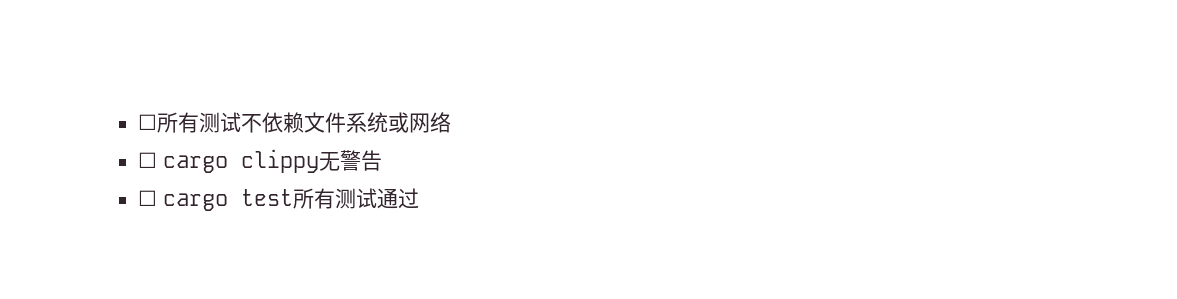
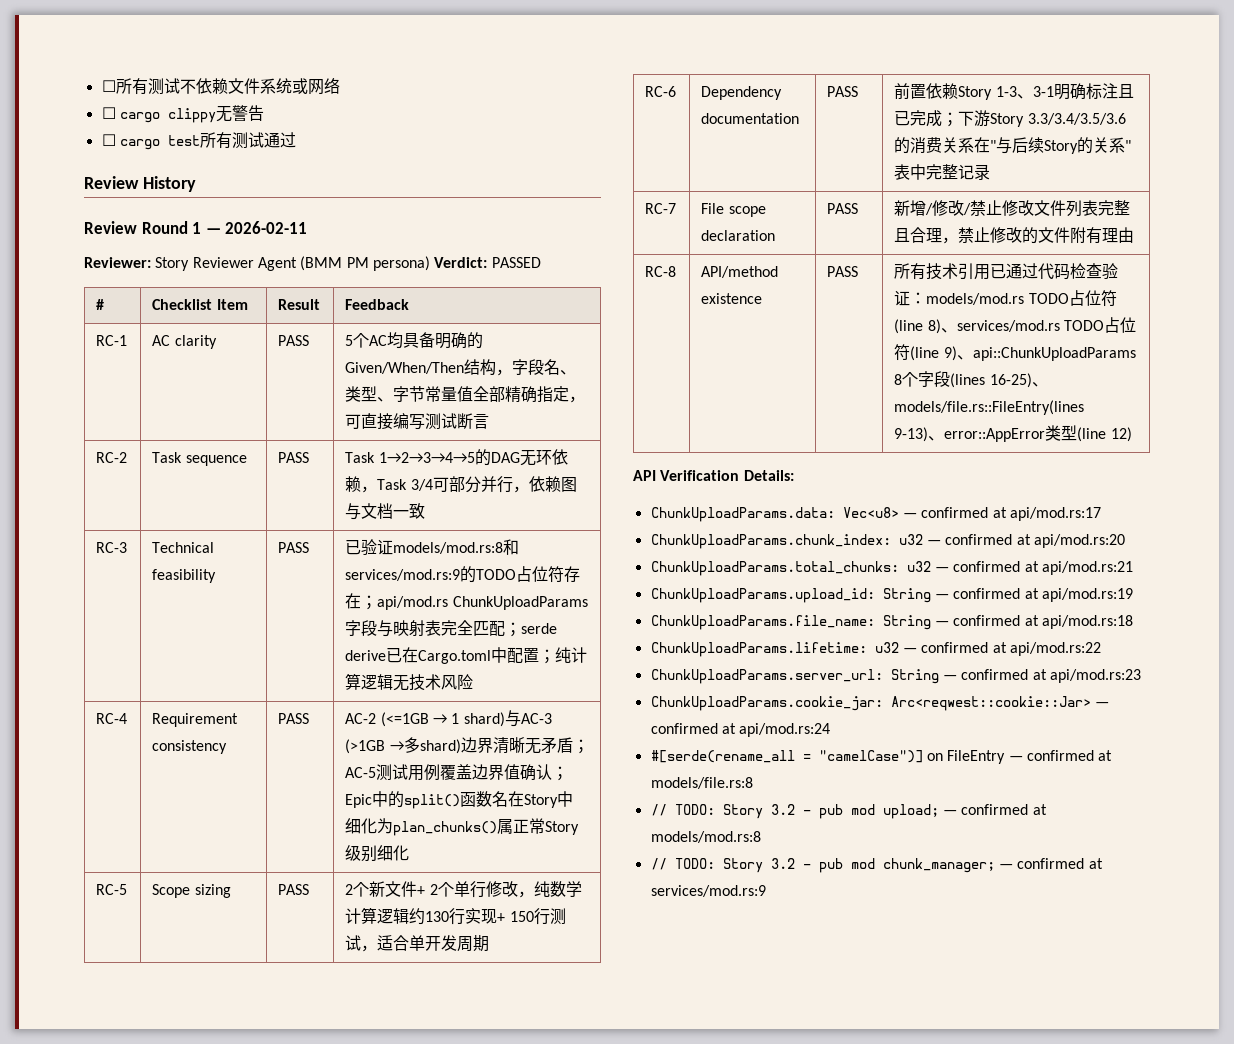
(419, 198) none -> [84,176,196,192] [84,221,308,234] [84,256,541,271] [96,299,105,310] [152,299,248,310] [278,299,321,310] [345,299,410,310] [96,335,128,346] [152,335,217,349] [278,335,310,346] [345,332,484,349] [345,359,577,376] [345,386,586,403] [345,413,490,430] [96,452,128,463] [152,452,247,466] [278,452,310,463] [345,449,568,466] [345,476,577,493] [345,503,426,520] [96,542,128,553] [152,542,215,553] [152,569,217,583] [278,542,310,553] [345,539,520,555] [345,566,581,583] [345,593,588,610] [345,620,558,637] [345,647,588,664] [345,673,474,691] [96,713,128,724] [152,713,239,727] [152,740,228,754] [278,713,310,724] [345,710,552,727] [345,737,589,754] [345,764,569,781] [345,791,574,809] [345,818,580,836] [345,845,410,862] [96,884,128,895] [152,884,231,898] [278,884,310,895] [345,881,582,898] [345,907,566,925] [345,935,490,952] [645,86,677,97] [701,86,783,100] [701,113,800,124] [827,86,859,97] [894,83,1134,100] [894,110,1126,127] [894,137,1132,154] [894,164,991,180] [645,203,677,214] [701,203,766,217] [701,230,776,241] [827,203,859,214] [894,200,1131,217] [894,227,1135,244] [645,266,677,277] [701,266,779,278] [701,293,763,304] [827,266,859,277] [894,263,1119,280] [894,290,1117,307] [894,317,1136,334] [894,344,1136,361] [894,371,1048,388] [894,400,1085,415] [894,425,1132,442] [633,470,794,481] [650,507,1101,522] [650,534,1125,549] [650,561,1133,576] [650,588,1133,603] [650,615,1133,630] [650,642,1101,657] [650,669,1141,684] [650,696,1109,711] [650,723,831,737] [650,750,1113,764] [650,777,753,789] [650,804,1047,819] [650,831,761,843] [650,858,1103,873] [650,885,766,897] // Review History // Review Round 1 — 2026-02-11 // Reviewer: Story Reviewer Agent (BMM PM persona) Verdict: PASSED // # | Checklist Item | Result | Feedback // RC-1 | AC clarity | PASS | 5个AC均具备明确的Given/When/Then结构，字段名、类型、字节常量值全部精确指定，可直接编写测试断言 // RC-2 | Task sequence | PASS | Task 1→2→3→4→5的DAG无环依赖，Task 3/4可部分并行，依赖图与文档一致 // RC-3 | Technical feasibility | PASS | 已验证models/mod.rs:8和services/mod.rs:9的TODO占位符存在；api/mod.rs ChunkUploadParams字段与映射表完全匹配；serde derive已在Cargo.toml中配置；纯计算逻辑无技术风险 // RC-4 | Requirement consistency | PASS | AC-2 (<=1GB → 1 shard)与AC-3 (>1GB →多shard)边界清晰无矛盾；AC-5测试用例覆盖边界值确认；Epic中的split()函数名在Story中细化为plan_chunks()属正常Story级别细化 // RC-5 | Scope sizing | PASS | 2个新文件+ 2个单行修改，纯数学计算逻辑约130行实现+ 150行测试，适合单开发周期 // RC-6 | Dependency documentation | PASS | 前置依赖Story 1-3、3-1明确标注且已完成；下游Story 3.3/3.4/3.5/3.6的消费关系在"与后续Story的关系"表中完整记录 // RC-7 | File scope declaration | PASS | 新增/修改/禁止修改文件列表完整且合理，禁止修改的文件附有理由 // RC-8 | API/method existence | PASS | 所有技术引用已通过代码检查验证：models/mod.rs TODO占位符(line 8)、services/mod.rs TODO占位符(line 9)、api::ChunkUploadParams 8个字段(lines 16-25)、models/file.rs::FileEntry(lines 9-13)、error::AppError类型(line 12) // API Verification Details: // ChunkUploadParams.data: Vec<u8> — confirmed at api/mod.rs:17 // ChunkUploadParams.chunk_index: u32 — confirmed at api/mod.rs:20 // ChunkUploadParams.total_chunks: u32 — confirmed at api/mod.rs:21 // ChunkUploadParams.upload_id: String — confirmed at api/mod.rs:19 // ChunkUploadParams.file_name: String — confirmed at api/mod.rs:18 // ChunkUploadParams.lifetime: u32 — confirmed at api/mod.rs:22 // ChunkUploadParams.server_url: String — confirmed at api/mod.rs:23 // ChunkUploadParams.cookie_jar: Arc<reqwest::cookie::Jar> — confirmed at api/mod.rs:24 // #[serde(rename_all = "camelCase")] on FileEntry — confirmed at models/file.rs:8 // // TODO: Story 3.2 - pub mod upload; — confirmed at models/mod.rs:8 // // TODO: Story 3.2 - pub mod chunk_manager; — confirmed at services/mod.rs:9

